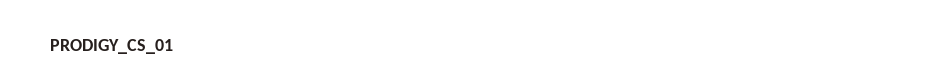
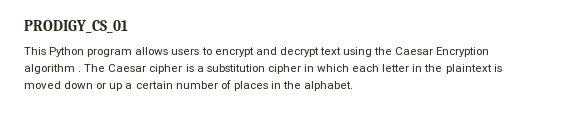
(173, 46) none -> [24,47,490,57] [24,64,502,74] [24,80,354,91] // This Python program allows users to encrypt and decrypt text using the Caesar Encryption algorithm . The Caesar cipher is a substitution cipher in which each letter in the plaintext is moved down or up a certain number of places in the alphabet.

